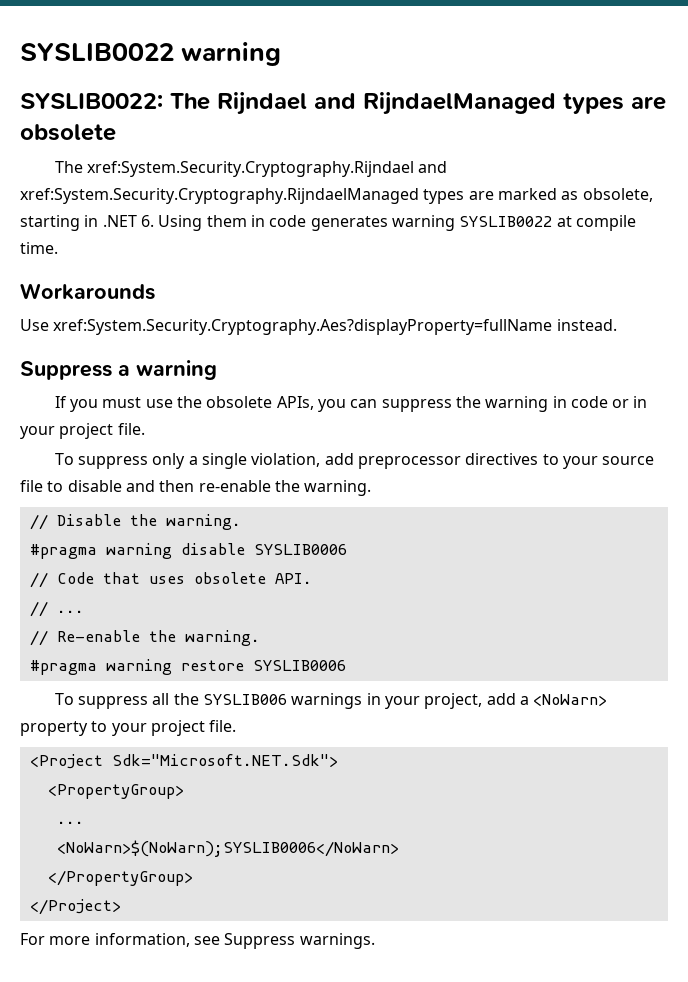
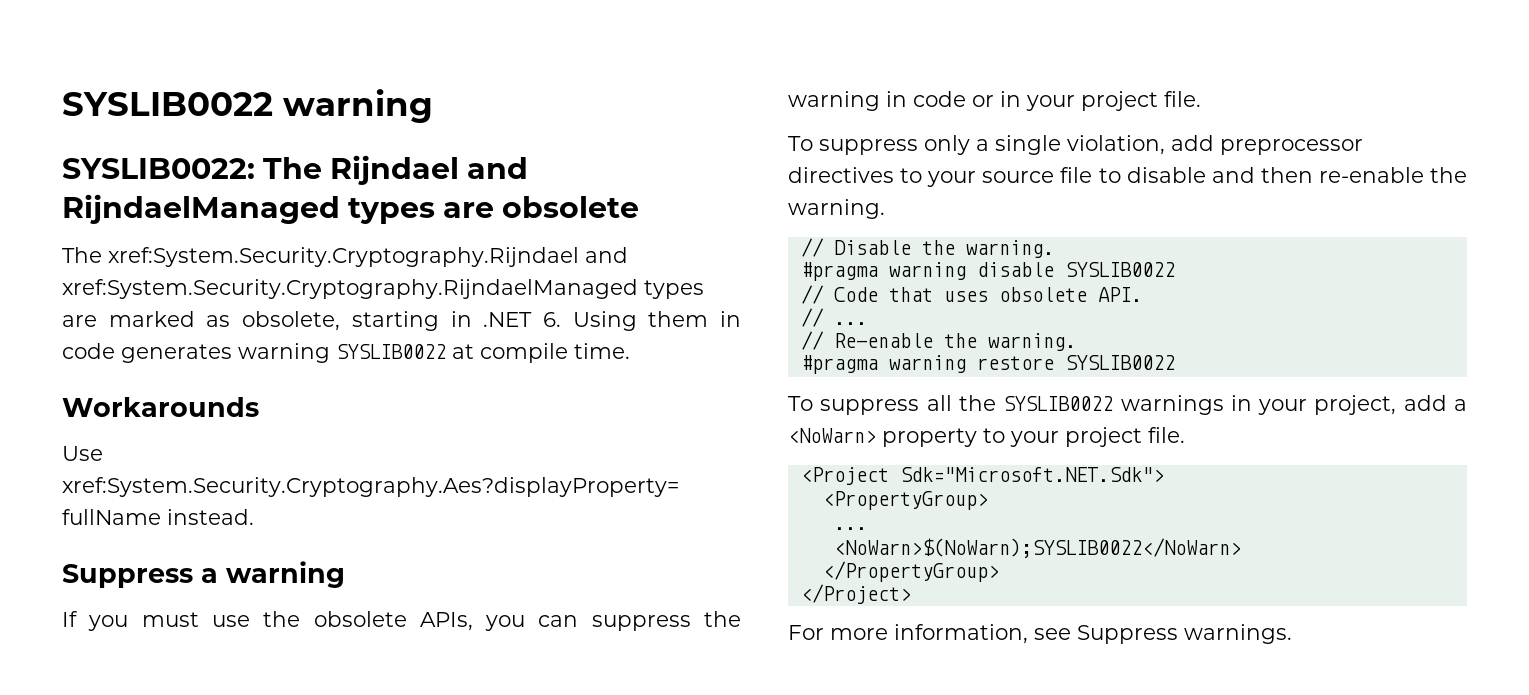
[253,544,347,555] SYSLIB0006 -> [1064,262,1175,277] SYSLIB0022
[252,660,346,671] SYSLIB0006 -> [1064,355,1175,370] SYSLIB0022
[202,694,287,705] SYSLIB006 -> [1003,396,1114,411] SYSLIB0022
[56,840,399,857] <NoWarn>$(NoWarn);SYSLIB0006</NoWarn> -> [833,538,1241,558] <NoWarn>$(NoWarn);SYSLIB0022</NoWarn>

